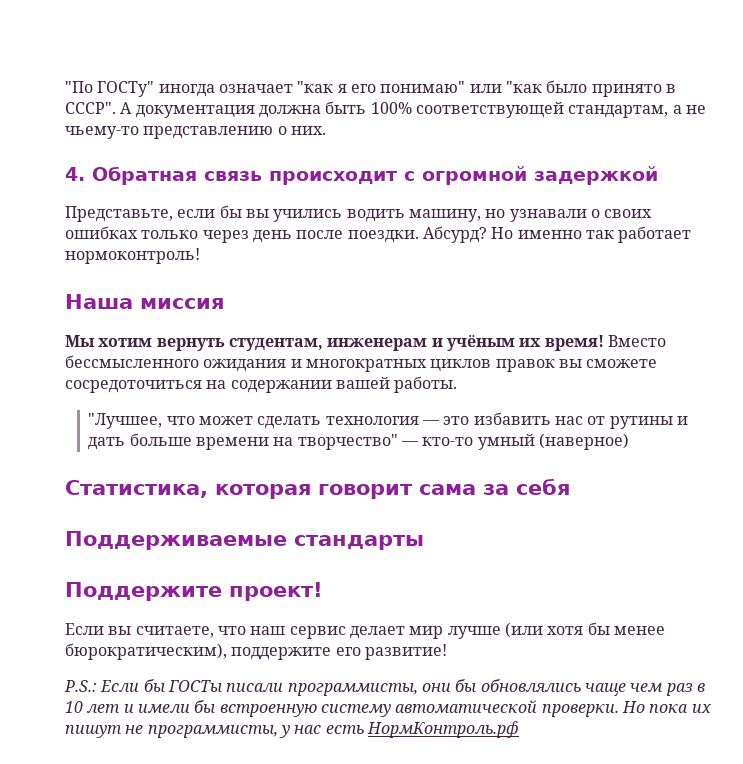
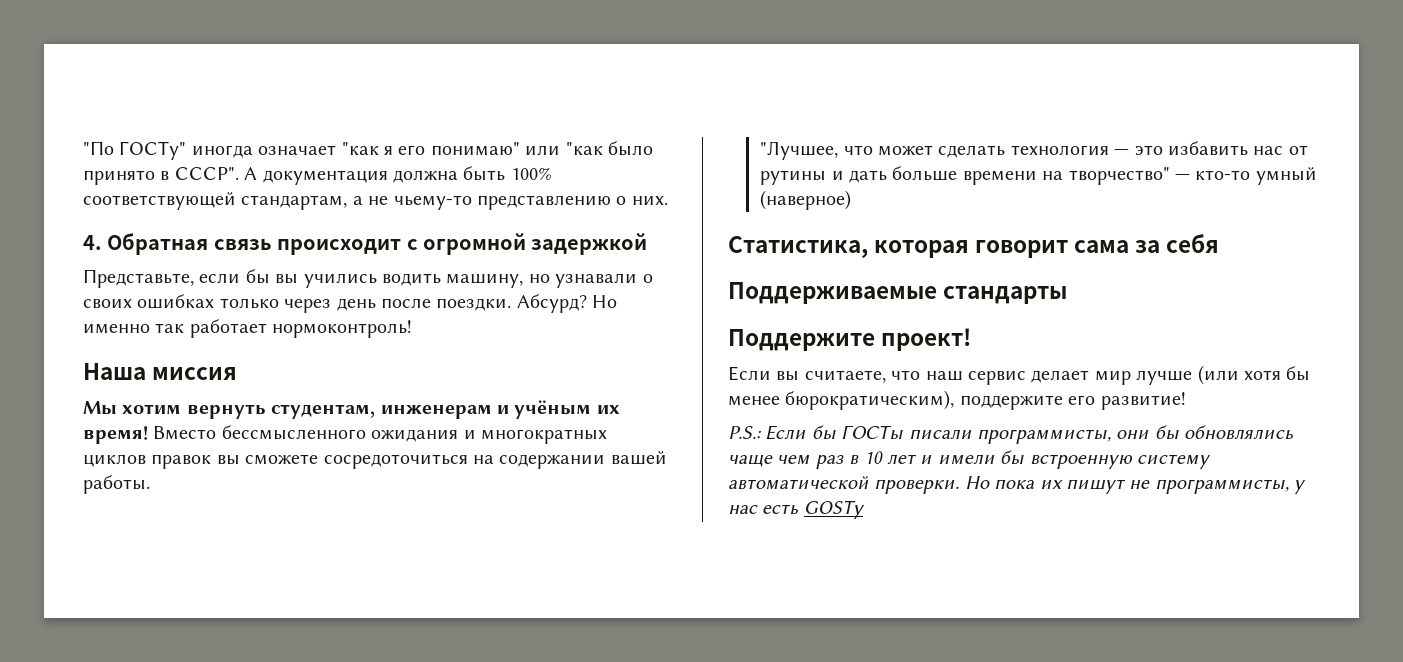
[366,721,519,738] НормКонтроль.рф -> [803,500,865,519] GOSTy

